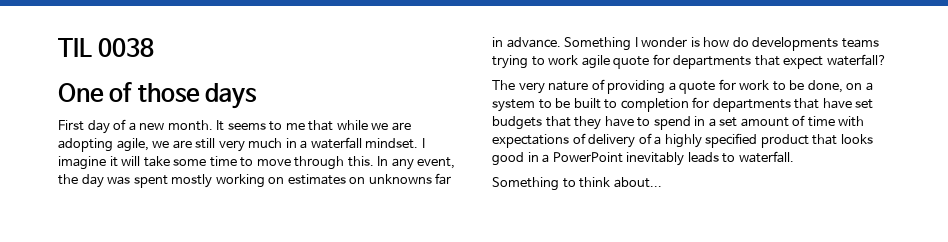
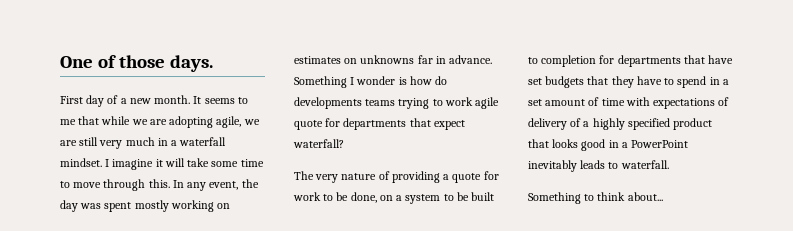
[58,38,155,57] TIL 0038 // -> (60, 62) none
[205,83,258,109] days -> [170,55,214,72] days.

